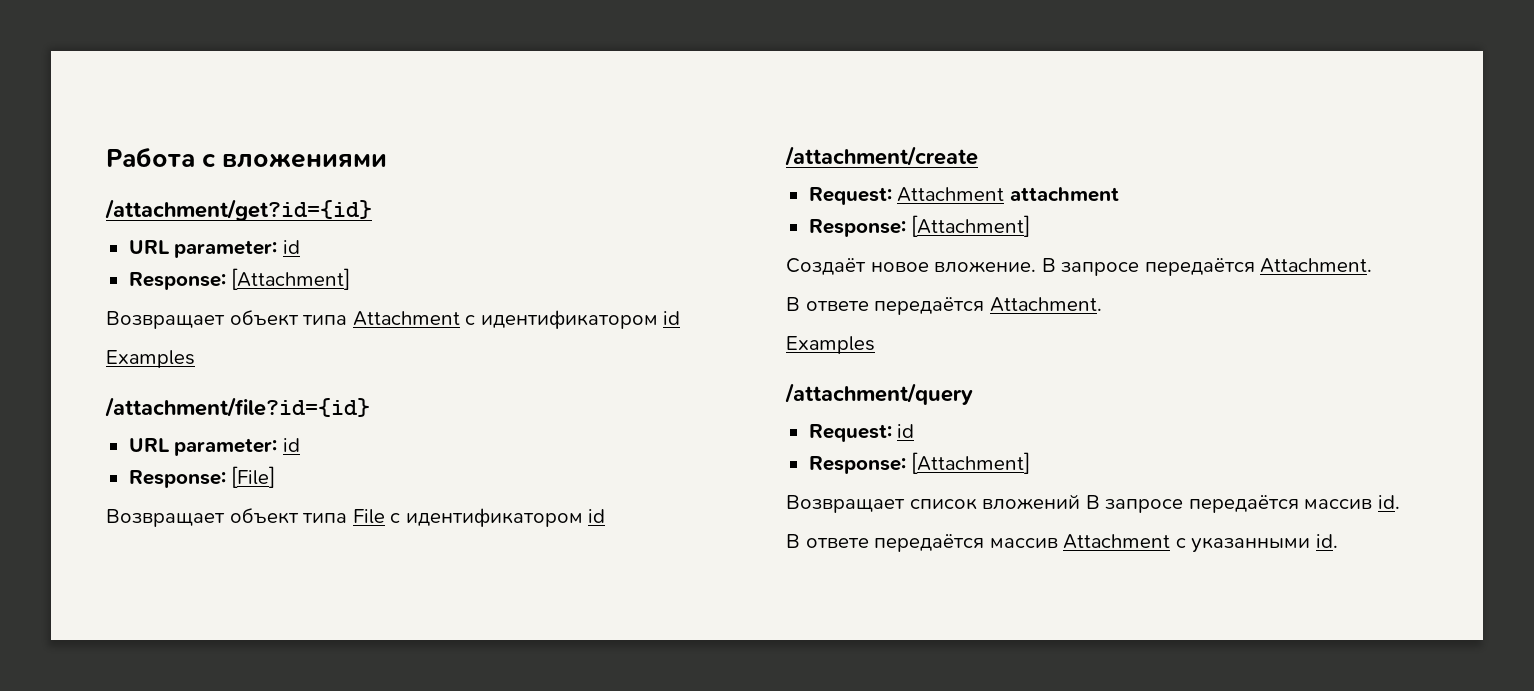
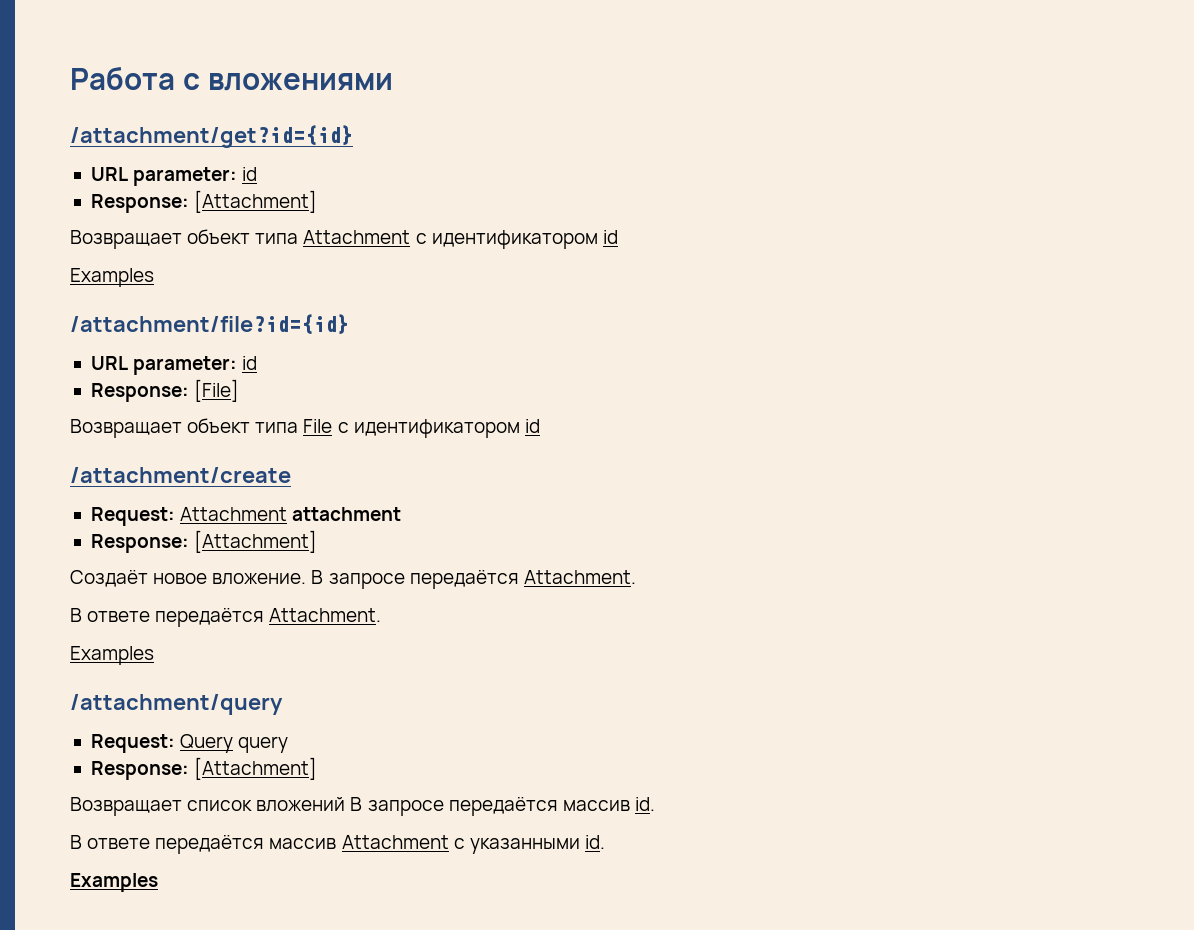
[897,424,915,438] id -> [180,734,289,753] Query query
(1338, 541) none -> [70,873,158,892] // Examples

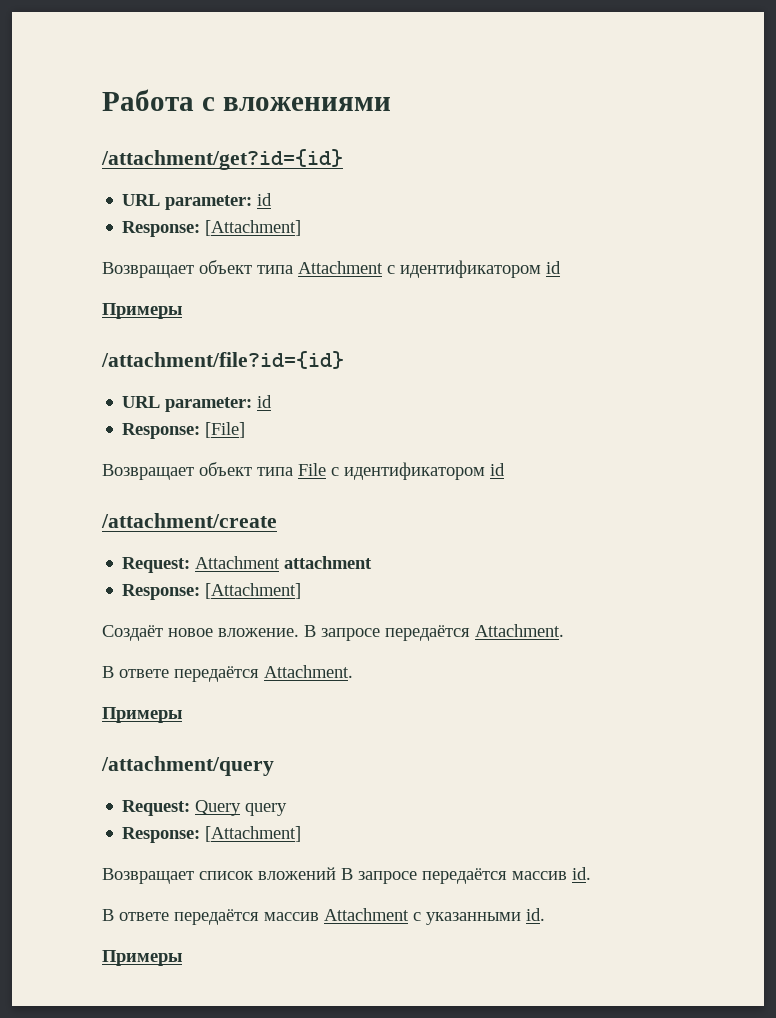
[70,268,154,287] Examples -> [102,303,182,319] Примеры
[70,646,154,665] Examples -> [102,707,182,723] Примеры
[70,873,158,892] Examples -> [102,950,182,966] Примеры

